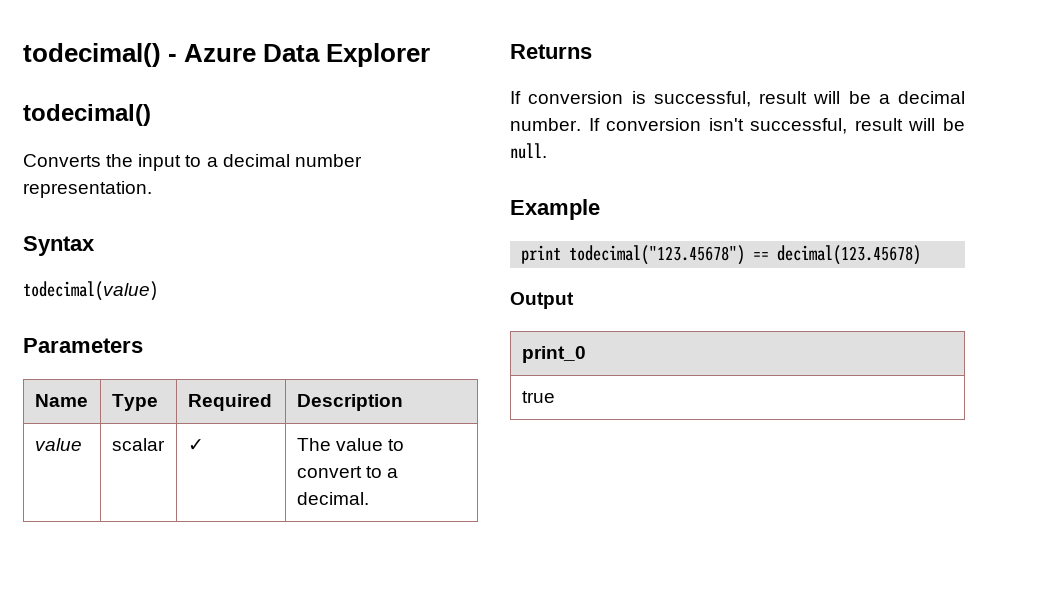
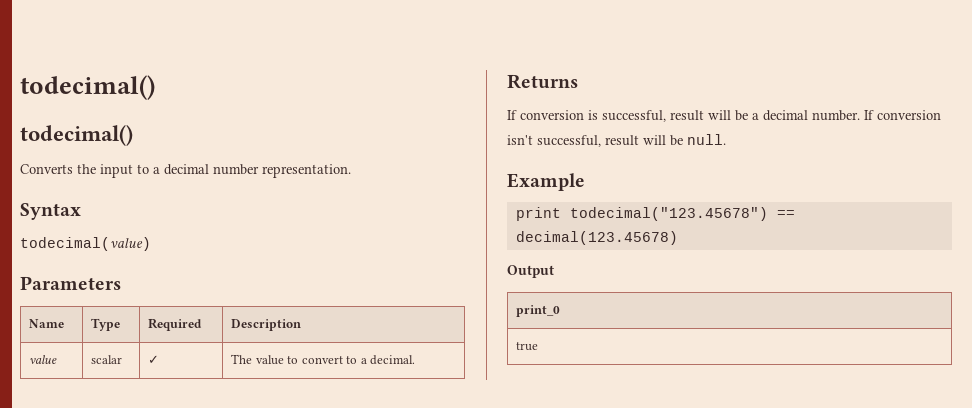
[23,43,431,67] todecimal() - Azure Data Explorer -> [20,75,155,100] todecimal()

